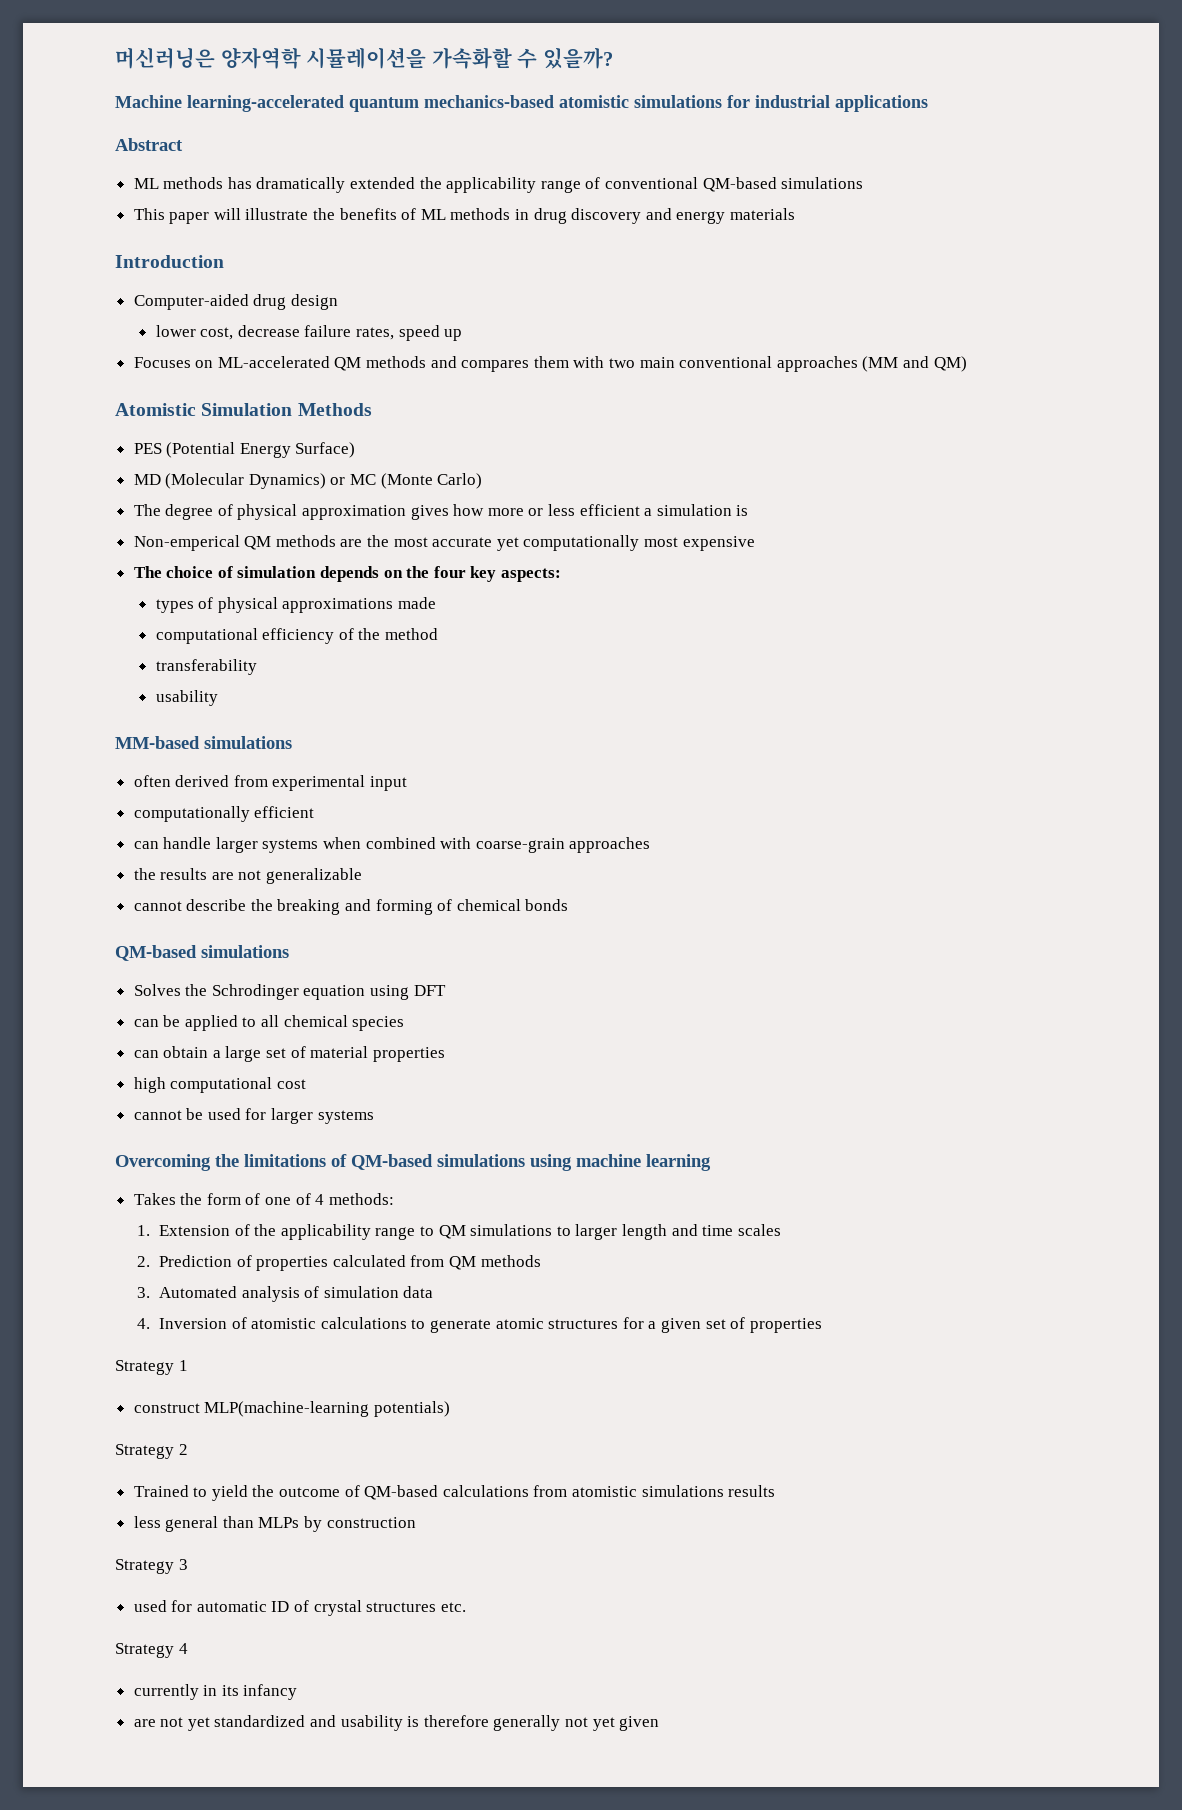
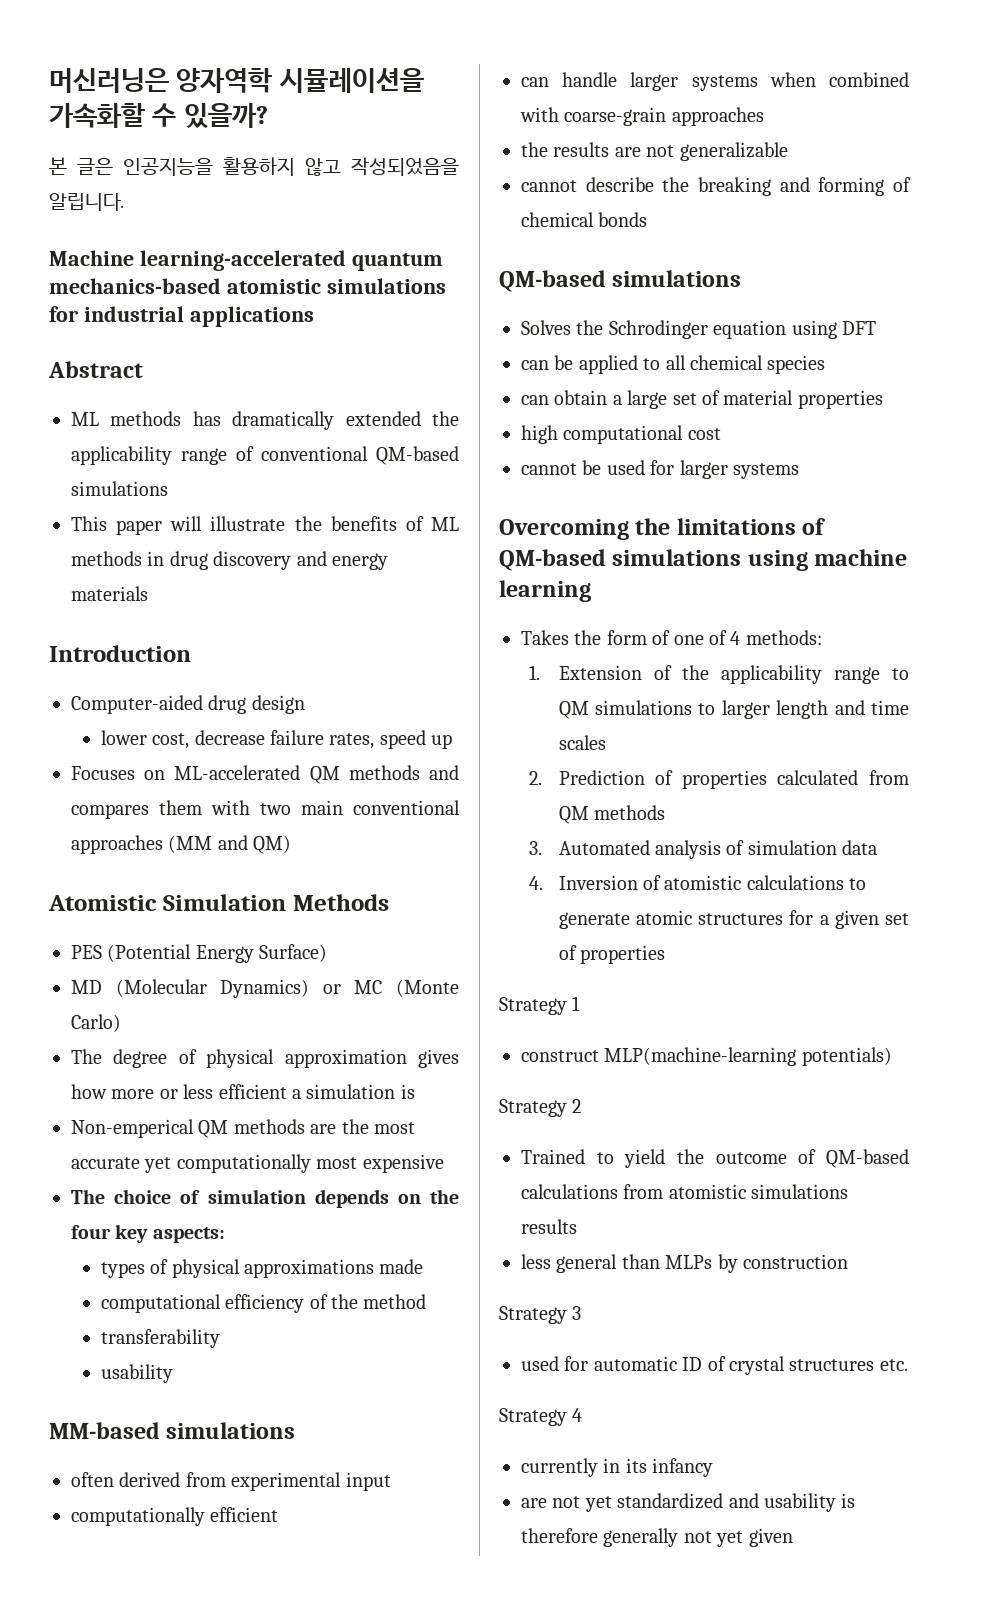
(613, 58) none -> [49,157,459,176] [49,193,125,211] // 본 글은 인공지능을 활용하지 않고 작성되었음을 알립니다.

